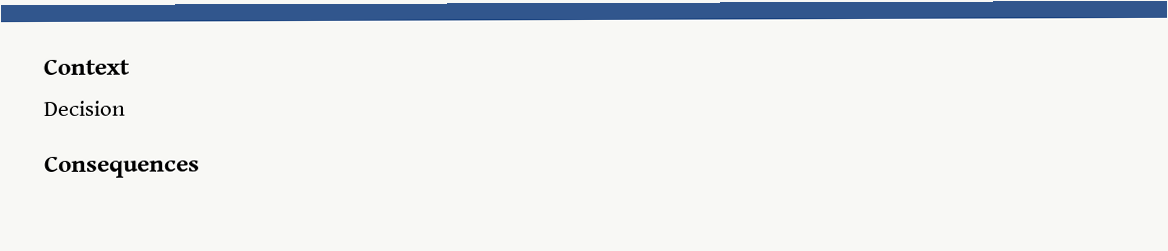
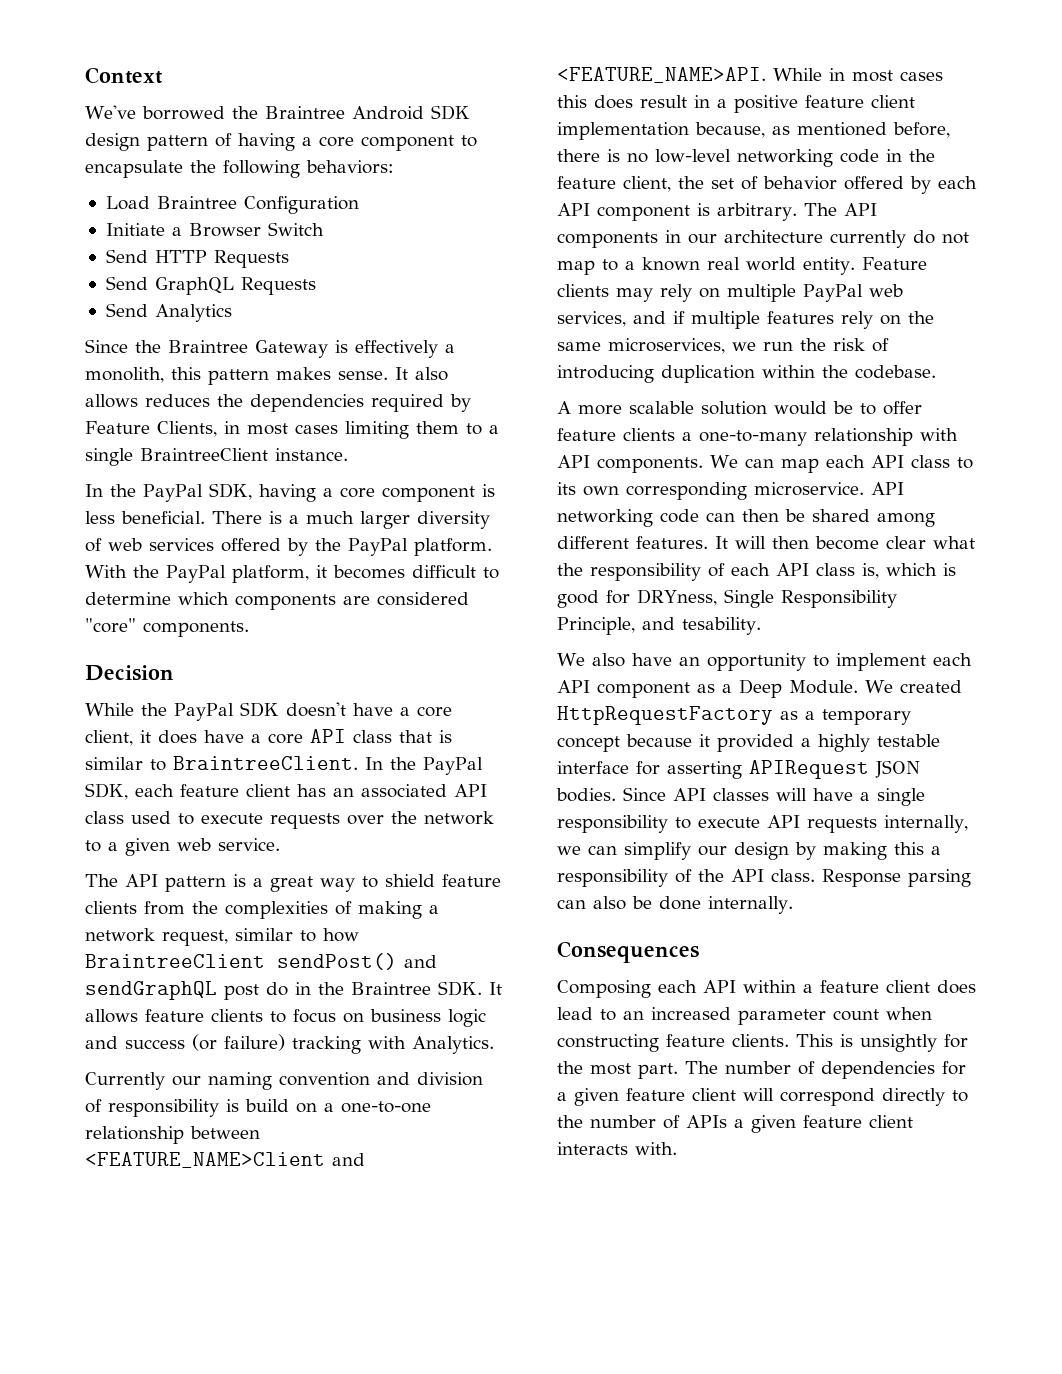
[43,100,125,116] [44,155,200,178] Decision // Consequences -> [85,105,470,120] [85,133,477,151] [85,160,394,178] [105,196,359,214] [105,222,324,237] [105,249,289,268] [105,276,316,295] [105,303,232,322] [85,339,455,358] [85,367,448,385] [85,394,471,412] [85,421,499,439] [85,448,348,466] [85,483,495,502] [85,511,490,529] [85,538,492,556] [85,565,499,583] [85,592,469,610] [85,618,249,637] [85,665,174,681] [85,702,452,721] [85,729,452,746] [85,756,483,775] [85,783,487,800] [85,811,494,829] [85,838,280,856] [85,874,501,892] [85,901,439,919] [85,928,359,946] [85,953,437,970] [85,981,502,1000] [85,1009,486,1027] [85,1034,494,1054] [85,1072,483,1090] [85,1099,431,1117] [85,1126,260,1144] [85,1152,365,1168] [557,67,943,83] [557,95,915,113] [557,122,950,140] [557,149,935,167] [557,176,977,194] [557,203,877,221] [557,230,969,248] [557,257,927,275] [557,284,903,302] [557,311,934,329] [557,338,889,354] [557,365,936,383] [557,401,922,415] [557,428,958,446] [557,455,973,473] [557,482,904,500] [557,509,935,527] [557,536,975,550] [557,563,956,581] [557,589,897,608] [557,617,761,635] [557,653,972,671] [557,679,962,698] [557,706,911,725] [557,734,940,752] [557,760,920,779] [556,787,925,806] [557,815,968,833] [557,842,941,860] [557,869,971,887] [557,896,793,914] [557,941,699,963] [557,980,976,998] [557,1007,932,1025] [557,1034,968,1052] [557,1061,966,1079] [557,1088,968,1106] [557,1115,913,1133] [557,1142,677,1155] We've borrowed the Braintree Android SDK design pattern of having a core component to encapsulate the following behaviors: // Load Braintree Configuration // Initiate a Browser Switch // Send HTTP Requests // Send GraphQL Requests // Send Analytics // Since the Braintree Gateway is effectively a monolith, this pattern makes sense. It also allows reduces the dependencies required by Feature Clients, in most cases limiting them to a single BraintreeClient instance. // In the PayPal SDK, having a core component is less beneficial. There is a much larger diversity of web services offered by the PayPal platform. With the PayPal platform, it becomes difficult to determine which components are considered "core" components. // Decision // While the PayPal SDK doesn't have a core client, it does have a core API class that is similar to BraintreeClient. In the PayPal SDK, each feature client has an associated API class used to execute requests over the network to a given web service. // The API pattern is a great way to shield feature clients from the complexities of making a network request, similar to how BraintreeClient sendPost() and sendGraphQL post do in the Braintree SDK. It allows feature clients to focus on business logic and success (or failure) tracking with Analytics. // Currently our naming convention and division of responsibility is build on a one-to-one relationship between <FEATURE_NAME>Client and <FEATURE_NAME>API. While in most cases this does result in a positive feature client implementation because, as mentioned before, there is no low-level networking code in the feature client, the set of behavior offered by each API component is arbitrary. The API components in our architecture currently do not map to a known real world entity. Feature clients may rely on multiple PayPal web services, and if multiple features rely on the same microservices, we run the risk of introducing duplication within the codebase. // A more scalable solution would be to offer feature clients a one-to-many relationship with API components. We can map each API class to its own corresponding microservice. API networking code can then be shared among different features. It will then become clear what the responsibility of each API class is, which is good for DRYness, Single Responsibility Principle, and tesability. // We also have an opportunity to implement each API component as a Deep Module. We created HttpRequestFactory as a temporary concept because it provided a highly testable interface for asserting APIRequest JSON bodies. Since API classes will have a single responsibility to execute API requests internally, we can simplify our design by making this a responsibility of the API class. Response parsing can also be done internally. // Consequences // Composing each API within a feature client does lead to an increased parameter count when constructing feature clients. This is unsightly for the most part. The number of dependencies for a given feature client will correspond directly to the number of APIs a given feature client interacts with.

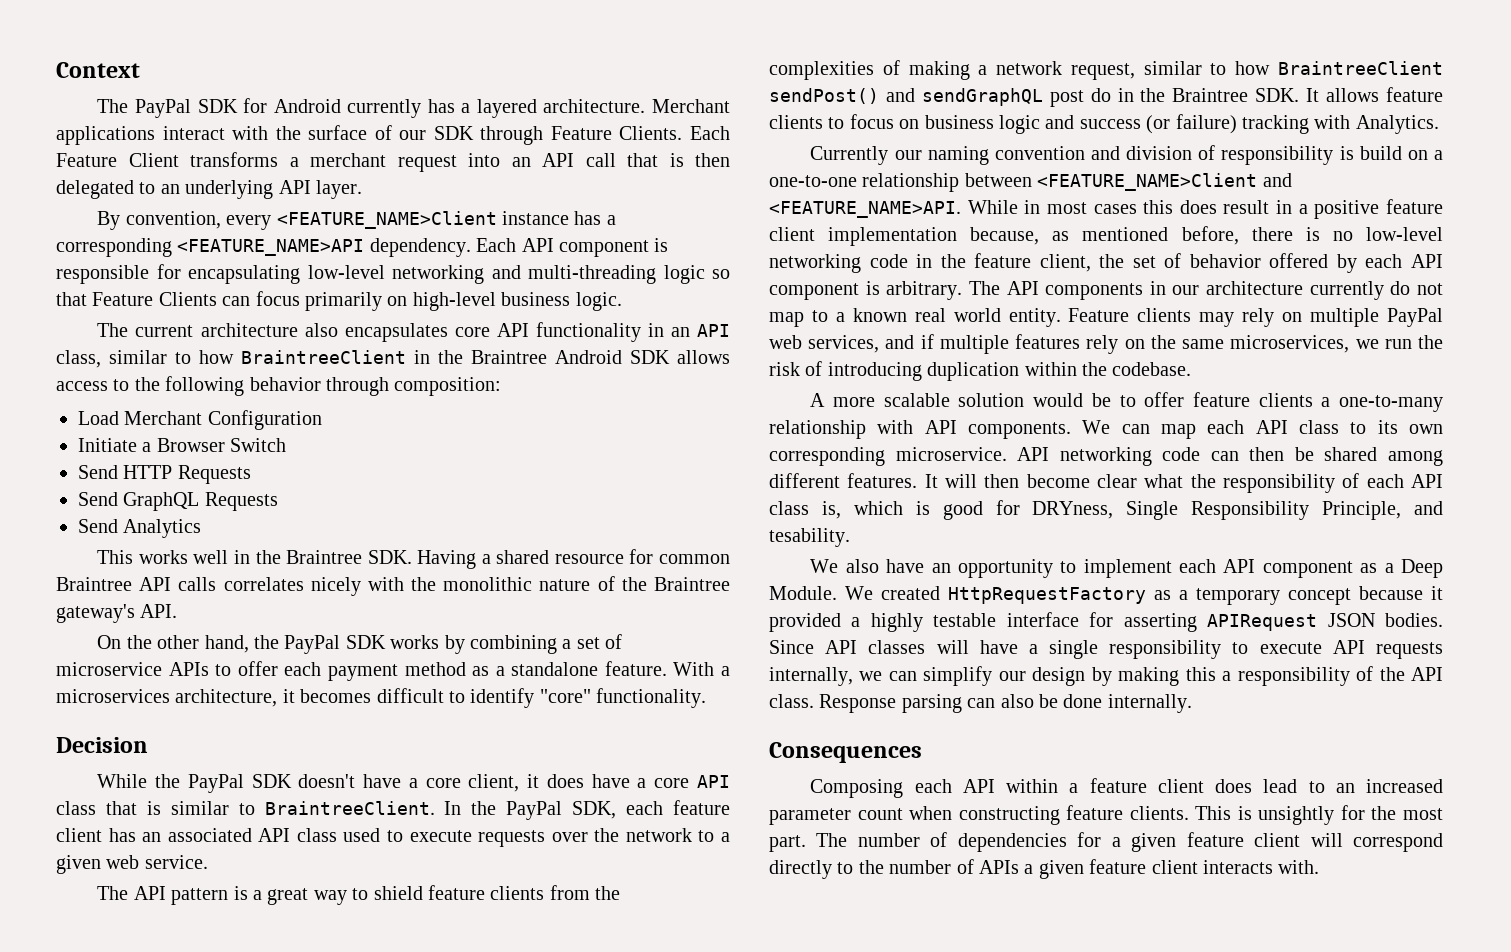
[85,105,470,120] [85,133,477,151] [85,160,394,178] We've borrowed the Braintree Android SDK design pattern of having a core component to encapsulate the following behaviors: -> [97,98,730,118] [56,125,730,145] [56,152,730,172] [56,180,362,199] [97,211,616,230] [56,238,669,257] [56,264,730,284] [56,291,622,311] [97,322,731,342] [56,350,730,368] [56,376,502,396] The PayPal SDK for Android currently has a layered architecture. Merchant applications interact with the surface of our SDK through Feature Clients. Each Feature Client transforms a merchant request into an API call that is then delegated to an underlying API layer. // By convention, every <FEATURE_NAME>Client instance has a corresponding <FEATURE_NAME>API dependency. Each API component is responsible for encapsulating low-level networking and multi-threading logic so that Feature Clients can focus primarily on high-level business logic. // The current architecture also encapsulates core API functionality in an API class, similar to how BraintreeClient in the Braintree Android SDK allows access to the following behavior through composition:
[156,196,237,209] Braintree -> [124,411,203,425] Merchant
[85,339,455,358] [85,367,448,385] [85,394,471,412] [85,421,499,439] [85,448,348,466] [85,483,495,502] [85,511,490,529] [85,538,492,556] [85,565,499,583] [85,592,469,610] [85,618,249,637] Since the Braintree Gateway is effectively a monolith, this pattern makes sense. It also allows reduces the dependencies required by Feature Clients, in most cases limiting them to a single BraintreeClient instance. // In the PayPal SDK, having a core component is less beneficial. There is a much larger diversity of web services offered by the PayPal platform. With the PayPal platform, it becomes difficult to determine which components are considered "core" components. -> [97,549,730,569] [56,576,730,596] [56,604,178,623] [97,634,623,654] [56,661,730,681] [56,688,707,708] This works well in the Braintree SDK. Having a shared resource for common Braintree API calls correlates nicely with the monolithic nature of the Braintree gateway's API. // On the other hand, the PayPal SDK works by combining a set of microservice APIs to offer each payment method as a standalone feature. With a microservices architecture, it becomes difficult to identify "core" functionality.

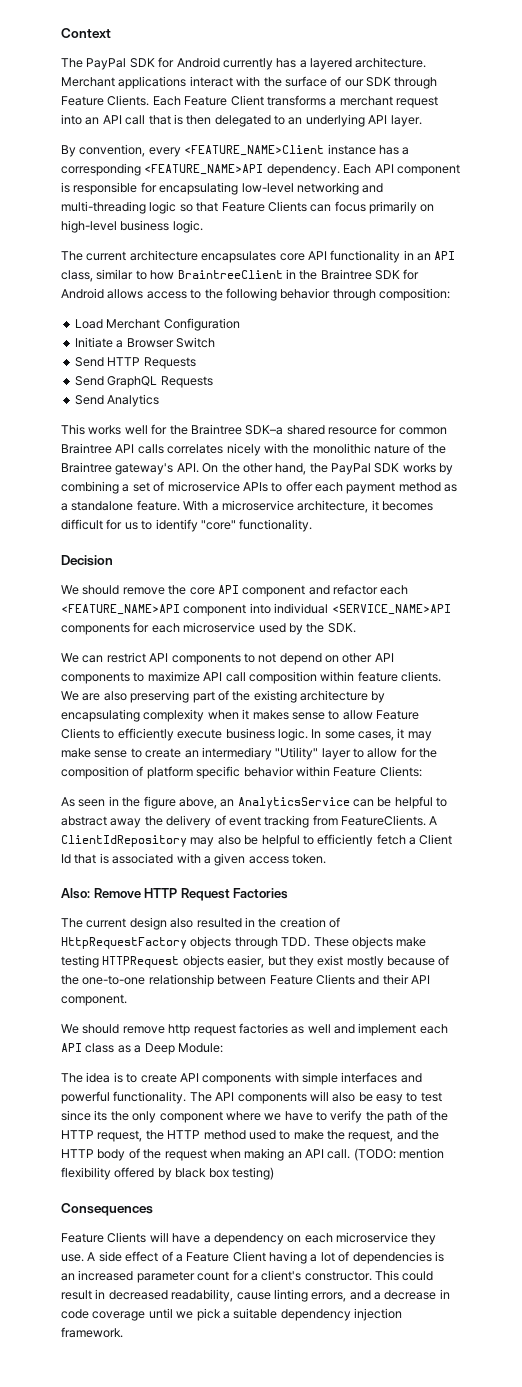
[304,323,338,337] also -> (198, 255) none
[555,350,670,364] Android SDK -> [375,269,420,280] [61,288,104,299] SDK for Android
[234,550,491,569] in the Braintree SDK. Having a -> [151,424,284,435] for the Braintree SDK–a
(178, 611) // -> (199, 468) none
[56,689,170,703] microservices -> [221,500,294,511] microservice
(444, 695) none -> [106,519,138,530] for us
[97,774,731,793] [56,800,730,820] [56,828,730,847] [56,855,208,874] [97,885,621,905] [769,60,1443,80] [769,87,1443,107] [769,114,1439,134] [810,145,1444,165] [769,173,1292,192] [769,199,1443,219] [769,226,1443,246] [769,253,1443,273] [769,281,1443,300] [769,308,1443,327] [769,334,1443,354] [769,361,1192,381] [810,392,1443,412] [769,420,1443,439] [769,447,1443,466] [769,473,1443,493] [769,500,1443,520] [769,528,850,547] [810,559,1443,578] [769,586,1443,605] [769,612,1443,632] [769,640,1443,659] [769,666,1443,686] [769,694,1192,713] [769,742,922,763] [810,778,1443,798] [769,805,1443,825] [769,832,1443,852] [769,859,1320,879] While the PayPal SDK doesn't have a core client, it does have a core API class that is similar to BraintreeClient. In the PayPal SDK, each feature client has an associated API class used to execute requests over the network to a given web service. // The API pattern is a great way to shield feature clients from the complexities of making a network request, similar to how BraintreeClient sendPost() and sendGraphQL post do in the Braintree SDK. It allows feature clients to focus on business logic and success (or failure) tracking with Analytics. // Currently our naming convention and division of responsibility is build on a one-to-one relationship between <FEATURE_NAME>Client and <FEATURE_NAME>API. While in most cases this does result in a positive feature client implementation because, as mentioned before, there is no low-level networking code in the feature client, the set of behavior offered by each API component is arbitrary. The API components in our architecture currently do not map to a known real world entity. Feature clients may rely on multiple PayPal web services, and if multiple features rely on the same microservices, we run the risk of introducing duplication within the codebase. // A more scalable solution would be to offer feature clients a one-to-many relationship with API components. We can map each API class to its own corresponding microservice. API networking code can then be shared among different features. It will then become clear what the responsibility of each API class is, which is good for DRYness, Single Responsibility Principle, and tesability. // We also have an opportunity to implement each API component as a Deep Module. We created HttpRequestFactory as a temporary concept because it provided a highly testable interface for asserting APIRequest JSON bodies. Since API classes will have a single responsibility to execute API requests internally, we can simplify our design by making this a responsibility of the API class. Response parsing can also be done internally. // Consequences // Composing each API within a feature client does lead to an increased parameter count when constructing feature clients. This is unsightly for the most part. The number of dependencies for a given feature client will correspond directly to the number of APIs a given feature client interacts with. -> [61,584,409,597] [61,603,451,616] [61,622,356,635] [61,652,394,665] [61,671,441,684] [61,690,386,703] [61,709,419,722] [61,728,432,741] [61,747,438,760] [61,766,422,779] [61,796,448,809] [61,815,438,828] [61,834,453,847] [61,853,326,866] [61,888,289,901] [61,917,340,930] [61,936,427,949] [61,955,450,968] [61,974,430,987] [61,994,127,1006] [61,1023,448,1036] [61,1043,223,1055] [61,1072,422,1085] [61,1091,442,1104] [61,1110,448,1123] [61,1130,440,1142] [61,1148,445,1161] [61,1167,274,1180] [61,1203,153,1216] [61,1232,437,1245] [61,1251,444,1264] [61,1270,434,1283] [61,1289,450,1302] [61,1308,402,1321] [61,1327,123,1338] We should remove the core API component and refactor each <FEATURE_NAME>API component into individual <SERVICE_NAME>API components for each microservice used by the SDK. // We can restrict API components to not depend on other API components to maximize API call composition within feature clients. We are also preserving part of the existing architecture by encapsulating complexity when it makes sense to allow Feature Clients to efficiently execute business logic. In some cases, it may make sense to create an intermediary "Utility" layer to allow for the composition of platform specific behavior within Feature Clients: // As seen in the figure above, an AnalyticsService can be helpful to abstract away the delivery of event tracking from FeatureClients. A ClientIdRepository may also be helpful to efficiently fetch a Client Id that is associated with a given access token. // Also: Remove HTTP Request Factories // The current design also resulted in the creation of HttpRequestFactory objects through TDD. These objects make testing HTTPRequest objects easier, but they exist mostly because of the one-to-one relationship between Feature Clients and their API component. // We should remove http request factories as well and implement each API class as a Deep Module: // The idea is to create API components with simple interfaces and powerful functionality. The API components will also be easy to test since its the only component where we have to verify the path of the HTTP request, the HTTP method used to make the request, and the HTTP body of the request when making an API call. (TODO: mention flexibility offered by black box testing) // Consequences // Feature Clients will have a dependency on each microservice they use. A side effect of a Feature Client having a lot of dependencies is an increased parameter count for a client's constructor. This could result in decreased readability, cause linting errors, and a decrease in code coverage until we pick a suitable dependency injection framework.

